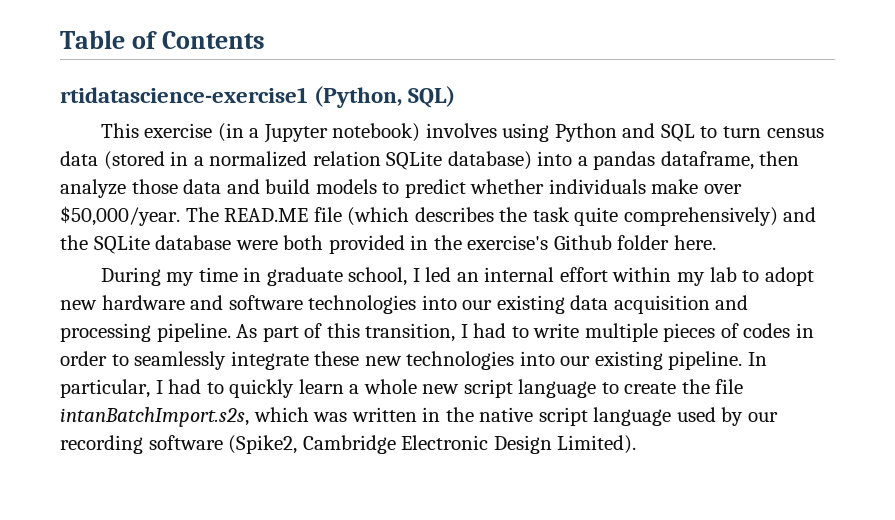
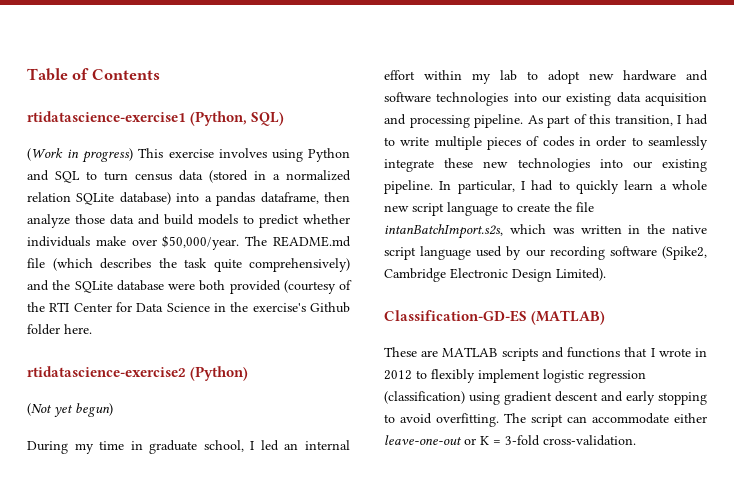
[100,123,421,143] This exercise (in a Jupyter notebook) -> [27,148,214,163] (Work in progress) This exercise
[224,208,309,222] READ.ME -> [273,236,351,247] README.md
(405, 244) none -> [283,280,352,294] [27,302,210,312] (courtesy of the RTI Center for Data Science
(716, 242) none -> [27,366,249,381] [27,403,113,417] // rtidatascience-exercise2 (Python) // (Not yet begun)
(637, 444) none -> [384,310,606,325] [384,347,707,361] [384,369,646,383] [384,391,707,405] [384,413,707,427] [384,435,636,446] // Classification-GD-ES (MATLAB) // These are MATLAB scripts and functions that I wrote in 2012 to flexibly implement logistic regression (classification) using gradient descent and early stopping to avoid overfitting. The script can accommodate either leave-one-out or K = 3-fold cross-validation.

